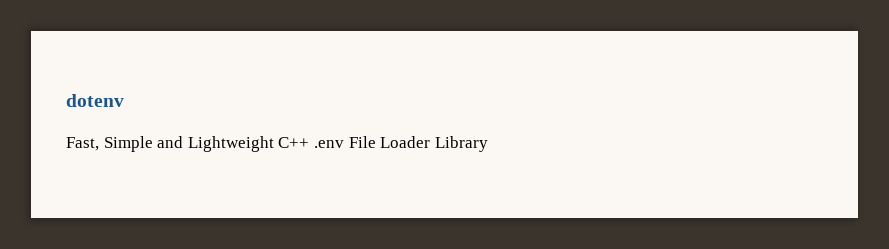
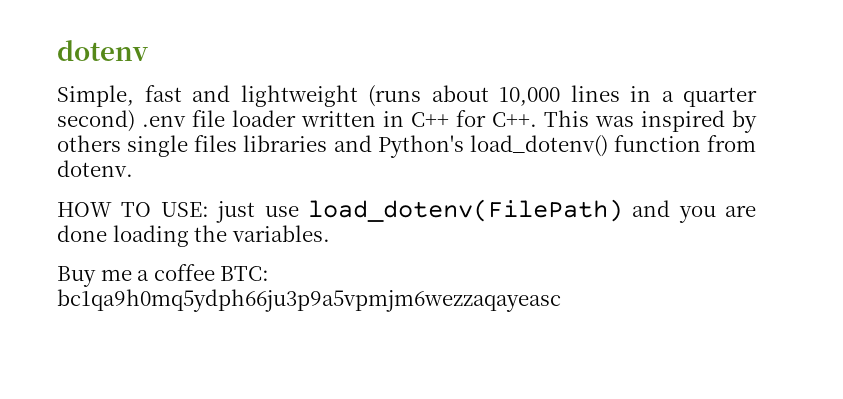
[66,136,488,152] Fast, Simple and Lightweight C++ .env File Loader Library -> [57,85,757,107] [57,110,757,133] [57,135,756,158] [57,160,133,177] [57,199,756,223] [57,225,330,247] [57,264,270,287] [57,289,561,312] Simple, fast and lightweight (runs about 10,000 lines in a quarter second) .env file loader written in C++ for C++. This was inspired by others single files libraries and Python's load_dotenv() function from dotenv. // HOW TO USE: just use load_dotenv(FilePath) and you are done loading the variables. // Buy me a coffee BTC: bc1qa9h0mq5ydph66ju3p9a5vpmjm6wezzaqayeasc

